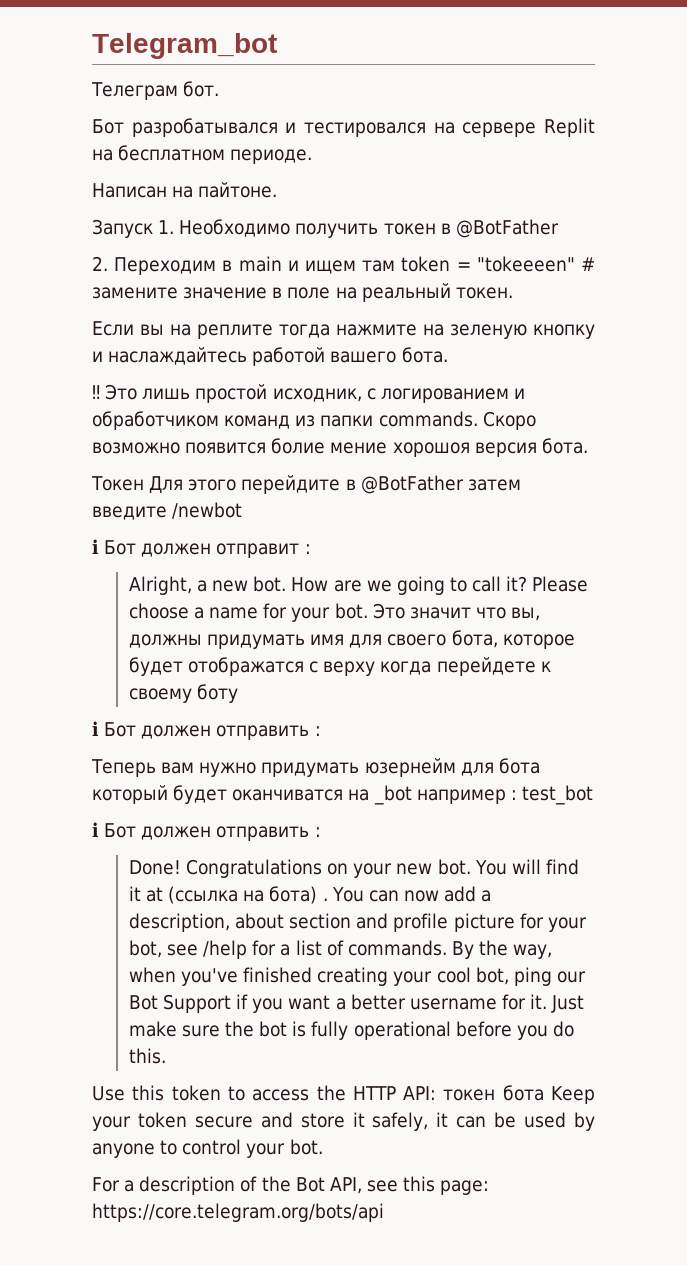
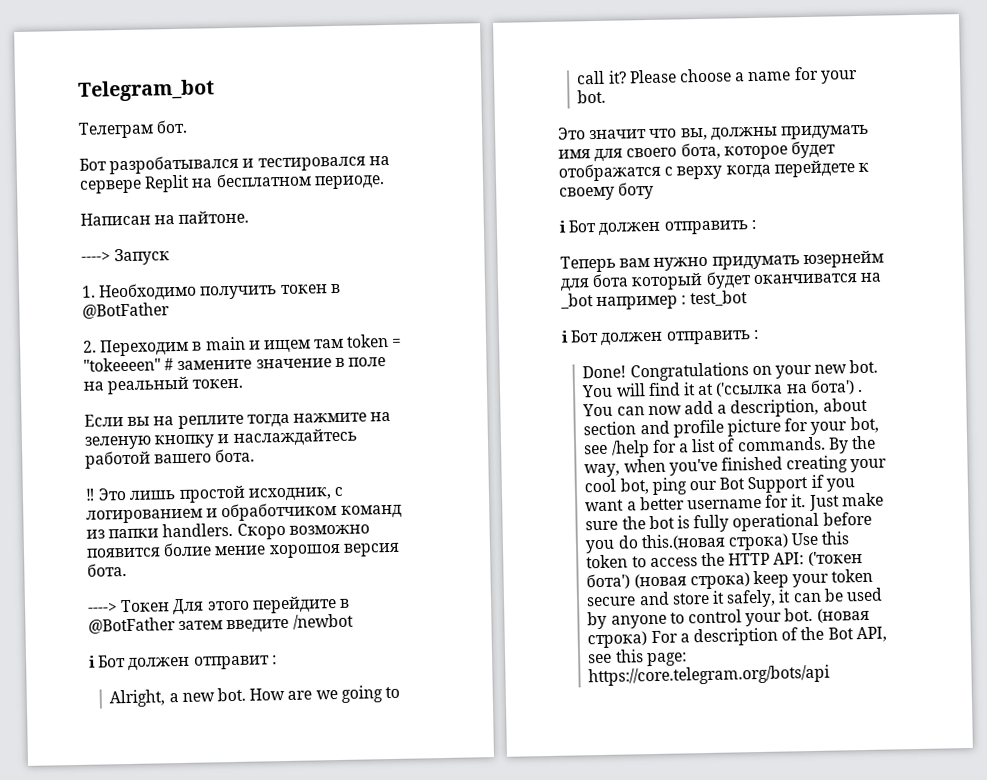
(278, 190) none -> [81,251,111,262] ---->
(153, 228) none -> (171, 257) //
[378,411,478,427] commands. -> [162,522,234,538] handlers.
(588, 446) none -> [87,602,118,613] ---->
(368, 611) none -> (607, 96) //
[168,886,318,904] (ссылка на бота) -> [715,379,855,397] ('ссылка на бота')
[128,1048,166,1064] this. // -> [640,533,789,551] this.(новая строка)
[443,1085,596,1104] токен бота Keep -> [807,551,863,567] [586,570,789,590] ('токен бота') (новая строка) keep
(323, 1147) // -> [816,607,870,623] [587,631,648,649] (новая строка)

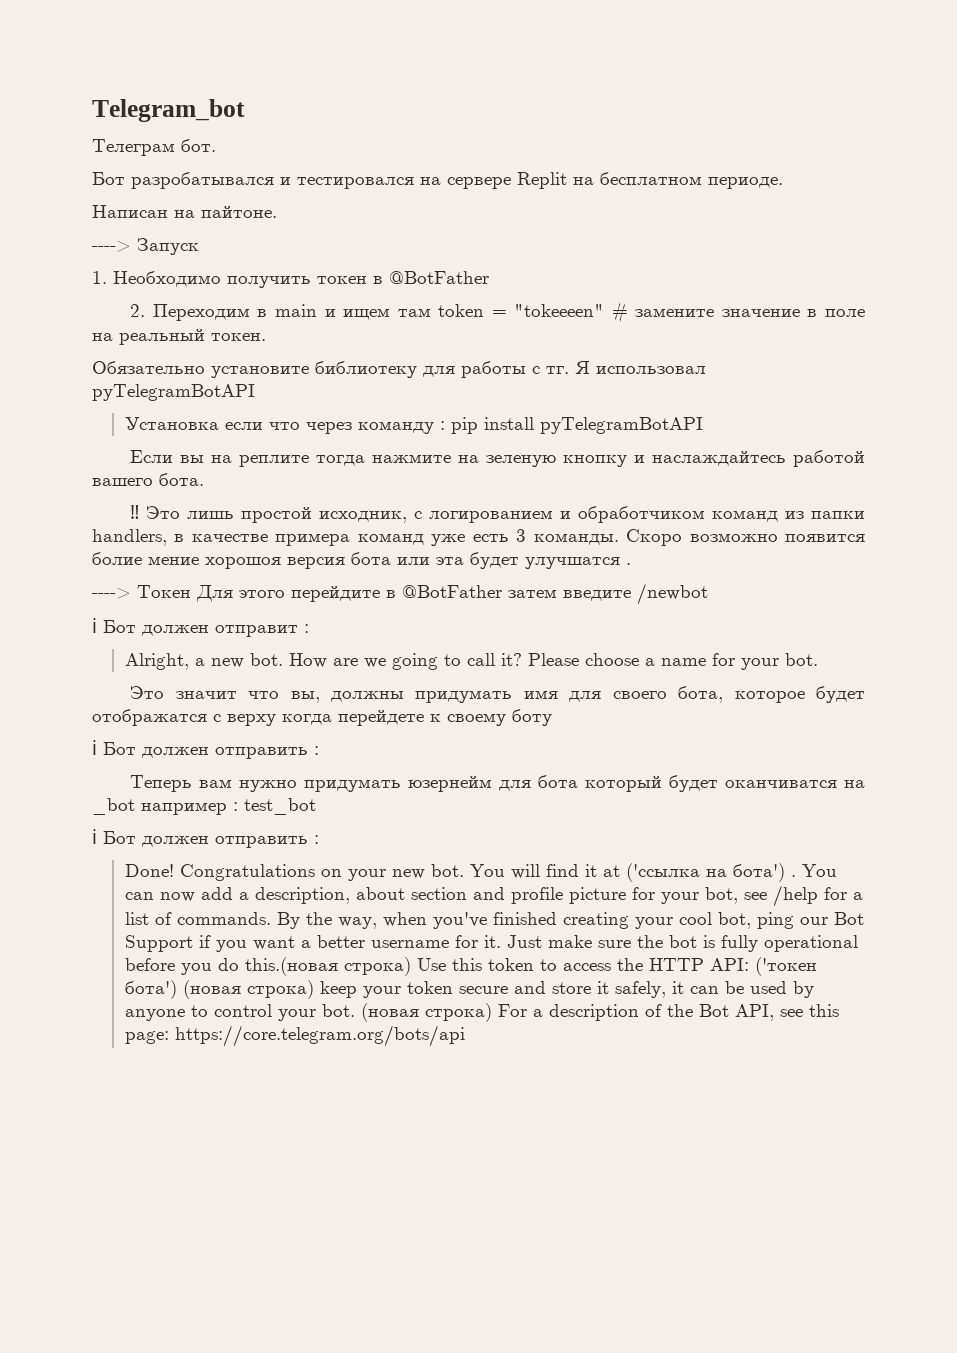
(244, 383) none -> [92,361,706,378] [92,384,255,401] [124,417,703,434] // Обязательно установите библиотеку для работы с тг. Я использовал pyTelegramBotAPI // Установка если что через команду : pip install pyTelegramBotAPI
[162,522,234,538] handlers. -> [92,529,619,546] handlers, в качестве примера команд уже есть 3 команды.
[87,563,127,577] бота. -> [351,552,631,569] бота или эта будет улучшатся .

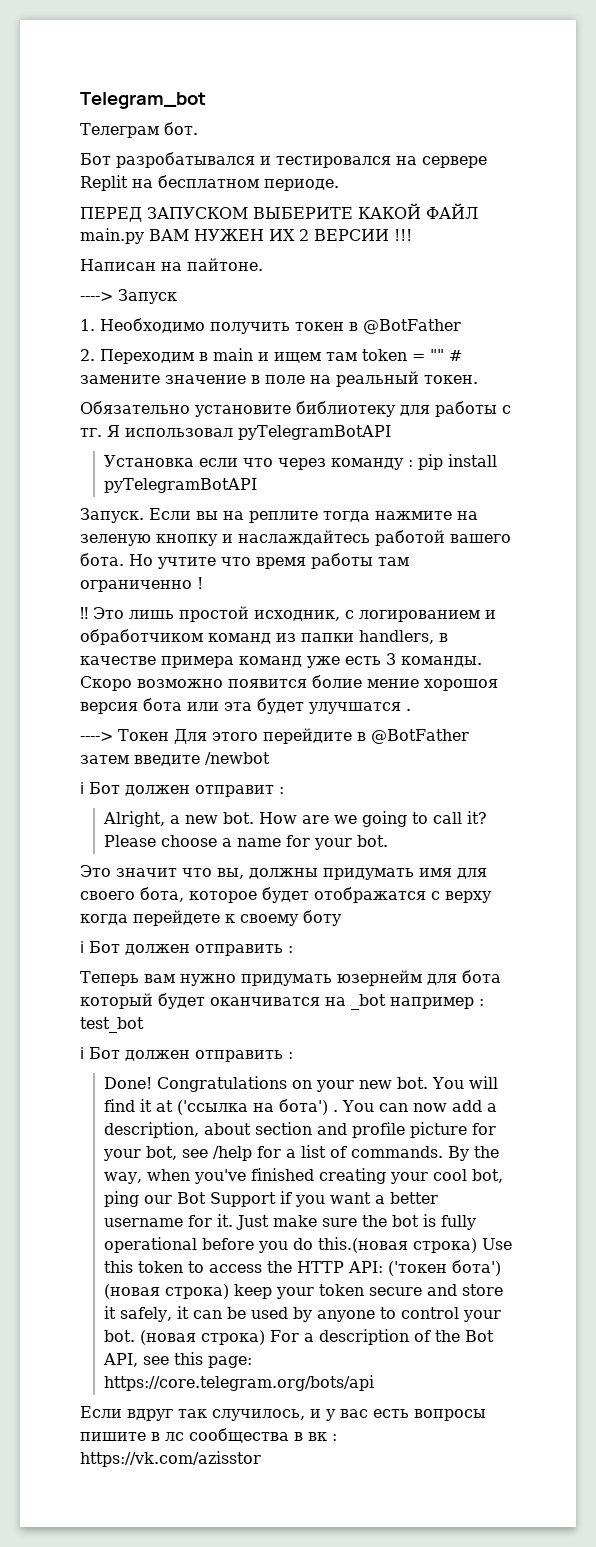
(783, 183) none -> [80,203,478,222] [80,228,412,244] // ПЕРЕД ЗАПУСКОМ ВЫБЕРИТЕ КАКОЙ ФАЙЛ main.py ВАМ НУЖЕН ИХ 2 ВЕРСИИ !!!
[514,304,605,317] "tokeeeen" -> [430,349,444,361] ""
(703, 425) none -> [80,508,144,523] Запуск.
(204, 479) none -> [129,553,409,569] [80,577,203,592] Но учтите что время работы там ограниченно !
(465, 1036) none -> [80,1406,486,1421] [80,1428,337,1443] [80,1451,261,1467] // Если вдруг так случилось, и у вас есть вопросы пишите в лс сообщества в вк : https://vk.com/azisstor

